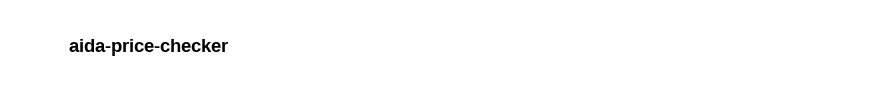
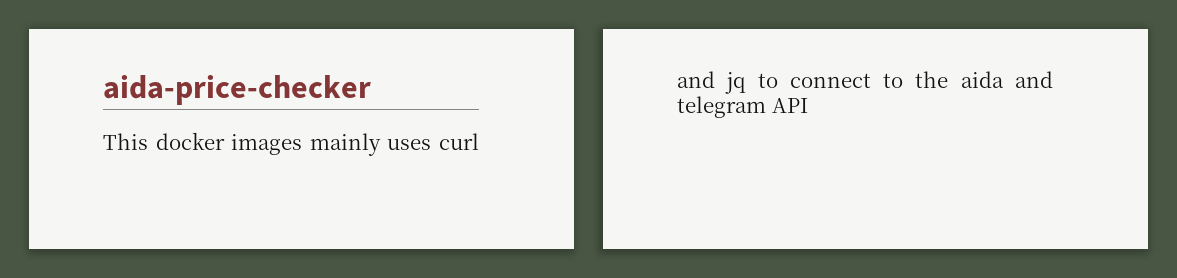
(228, 47) none -> [103,132,480,156] [677,71,1053,94] [677,96,808,118] // This docker images mainly uses curl and jq to connect to the aida and telegram API

